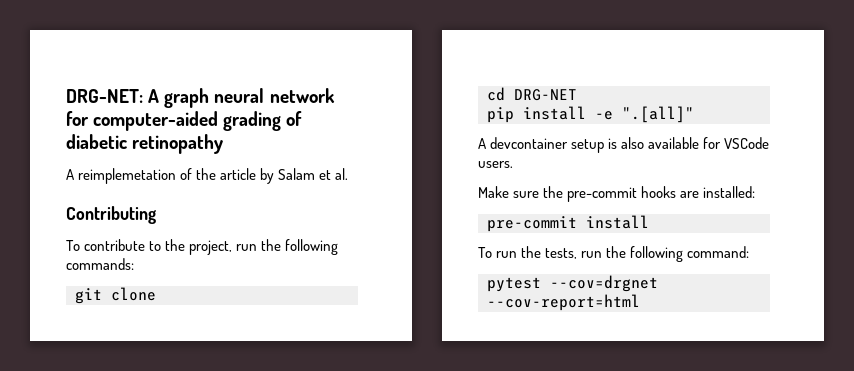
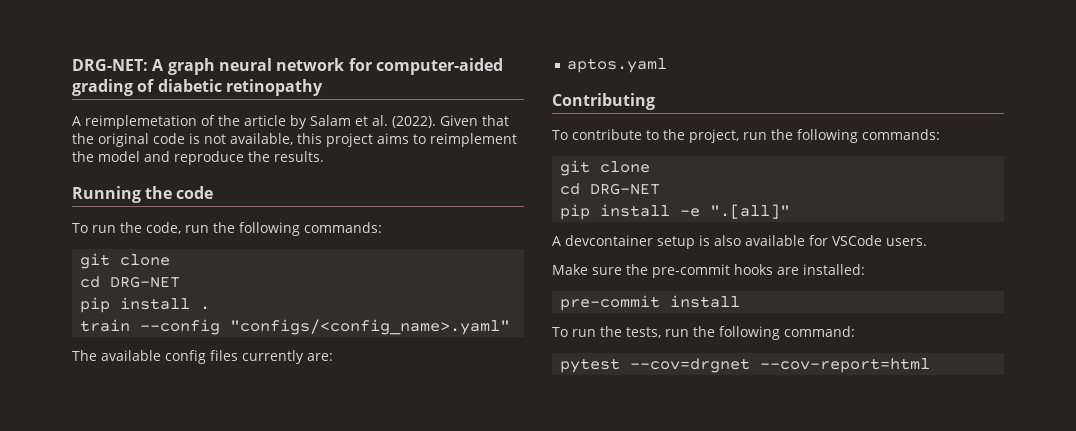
(349, 174) none -> [392,115,509,128] [72,133,517,147] [72,151,324,165] [72,186,214,203] [72,222,382,236] [80,253,171,269] [80,276,181,288] [80,297,211,313] [80,319,511,335] [72,350,333,364] [567,58,668,73] (2022). Given that the original code is not available, this project aims to reimplement the model and reproduce the results. // Running the code // To run the code, run the following commands: // git clone // cd DRG-NET // pip install . // train --config "configs/<config_name>.yaml" // The available config files currently are: // aptos.yaml

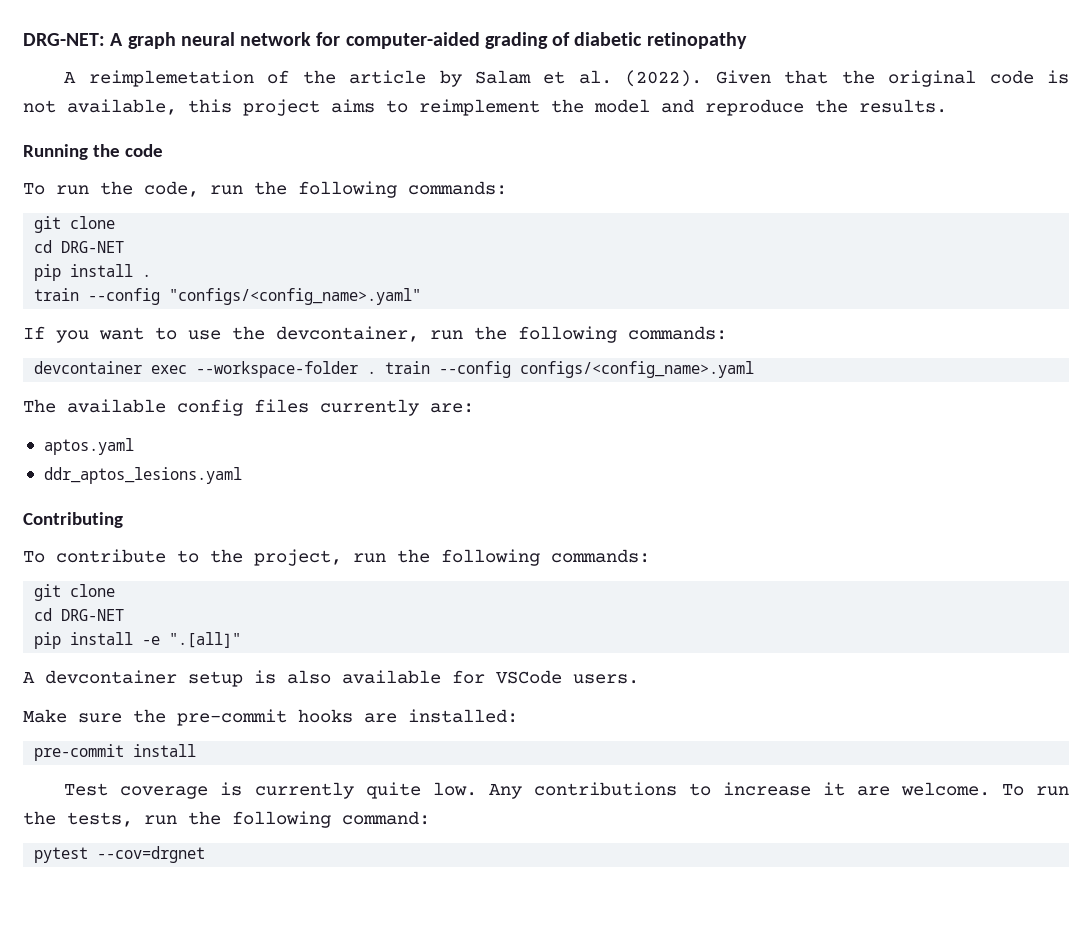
(511, 327) none -> [23,326,727,343] [34,361,755,378] // If you want to use the devcontainer, run the following commands: // devcontainer exec --workspace-folder . train --config configs/<config_name>.yaml
(668, 65) none -> [43,467,242,484] // ddr_aptos_lesions.yaml
(741, 301) none -> [64,782,990,799] Test coverage is currently quite low. Any contributions to increase it are welcome.
[760,358,931,373] --cov-report=html -> (206, 854) none

